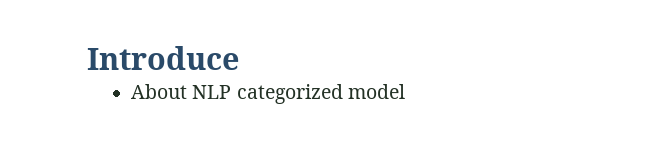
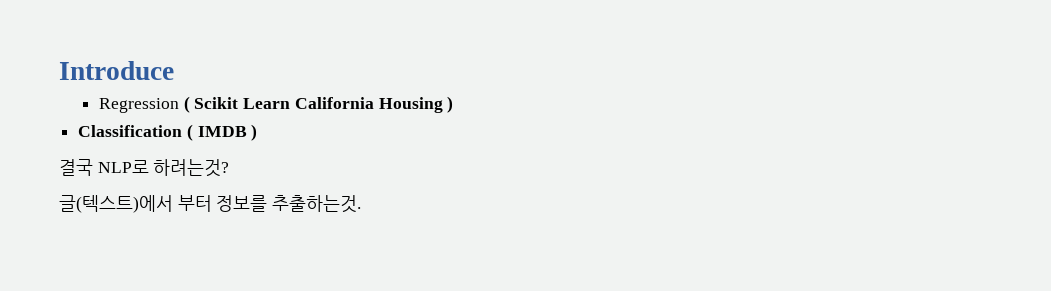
[131,84,405,104] About NLP categorized model -> [98,96,454,113] [78,124,258,141] [59,159,230,177] [59,195,362,213] Regression ( Scikit Learn California Housing ) // Classification ( IMDB ) // 결국 NLP로 하려는것? // 글(텍스트)에서 부터 정보를 추출하는것.

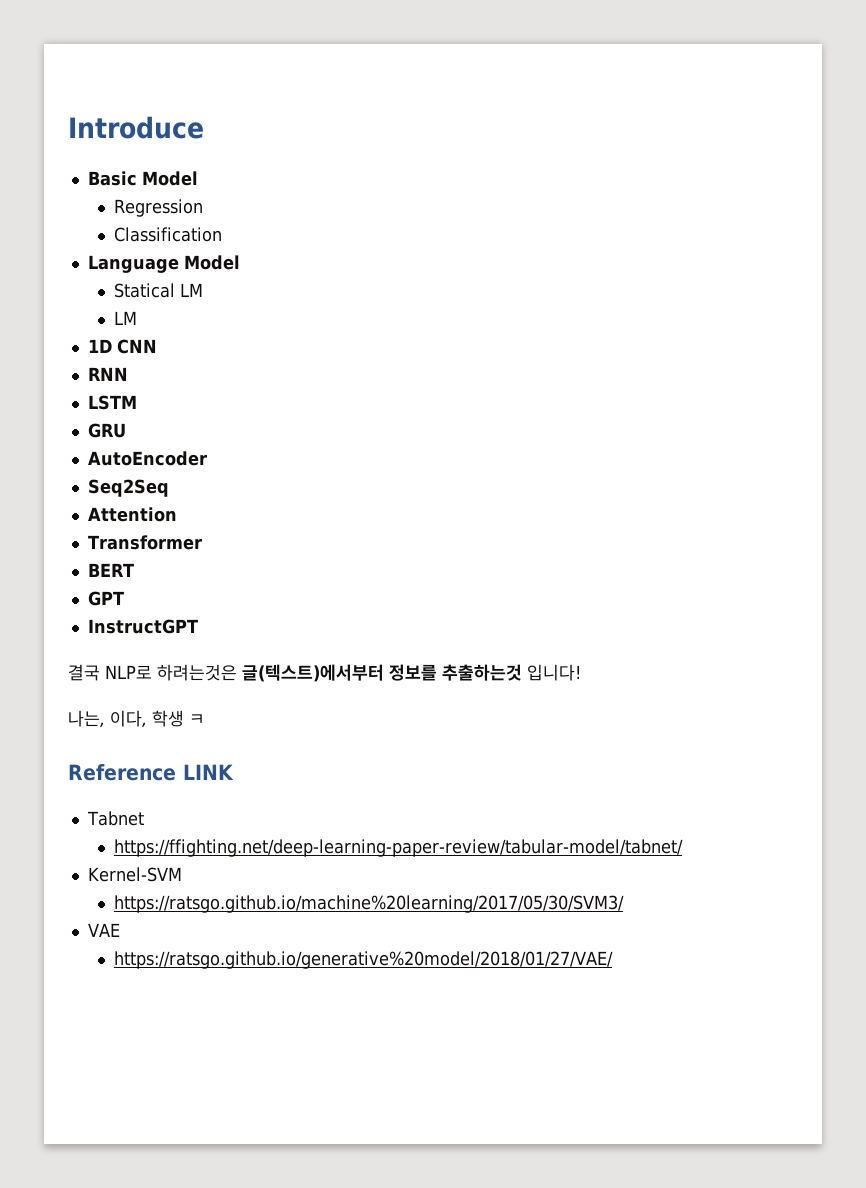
(174, 70) none -> [87,171,198,186] // Basic Model
[183,96,454,113] [78,124,258,141] [59,159,230,177] [59,195,362,213] ( Scikit Learn California Housing ) // Classification ( IMDB ) // 결국 NLP로 하려는것? // 글(텍스트)에서 부터 정보를 추출하는것. -> [114,227,223,242] [87,255,240,273] [114,283,204,298] [114,311,138,325] [87,339,157,354] [87,367,128,381] [87,395,137,410] [87,423,126,438] [87,451,207,466] [87,479,169,497] [87,507,177,522] [87,535,202,550] [87,563,134,577] [87,591,124,606] [87,619,198,634] [68,664,581,682] [68,710,205,728] [68,764,234,781] [86,811,144,826] [114,839,684,857] [87,867,182,882] [114,895,625,913] [87,923,120,937] [114,951,614,969] // Classification // Language Model // Statical LM // LM // 1D CNN // RNN // LSTM // GRU // AutoEncoder // Seq2Seq // Attention // Transformer // BERT // GPT // InstructGPT // 결국 NLP로 하려는것은 글(텍스트)에서부터 정보를 추출하는것 입니다! // 나는, 이다, 학생 ㅋ // Reference LINK // Tabnet // https://ffighting.net/deep-learning-paper-review/tabular-model/tabnet/ // Kernel-SVM // https://ratsgo.github.io/machine%20learning/2017/05/30/SVM3/ // VAE // https://ratsgo.github.io/generative%20model/2018/01/27/VAE/

